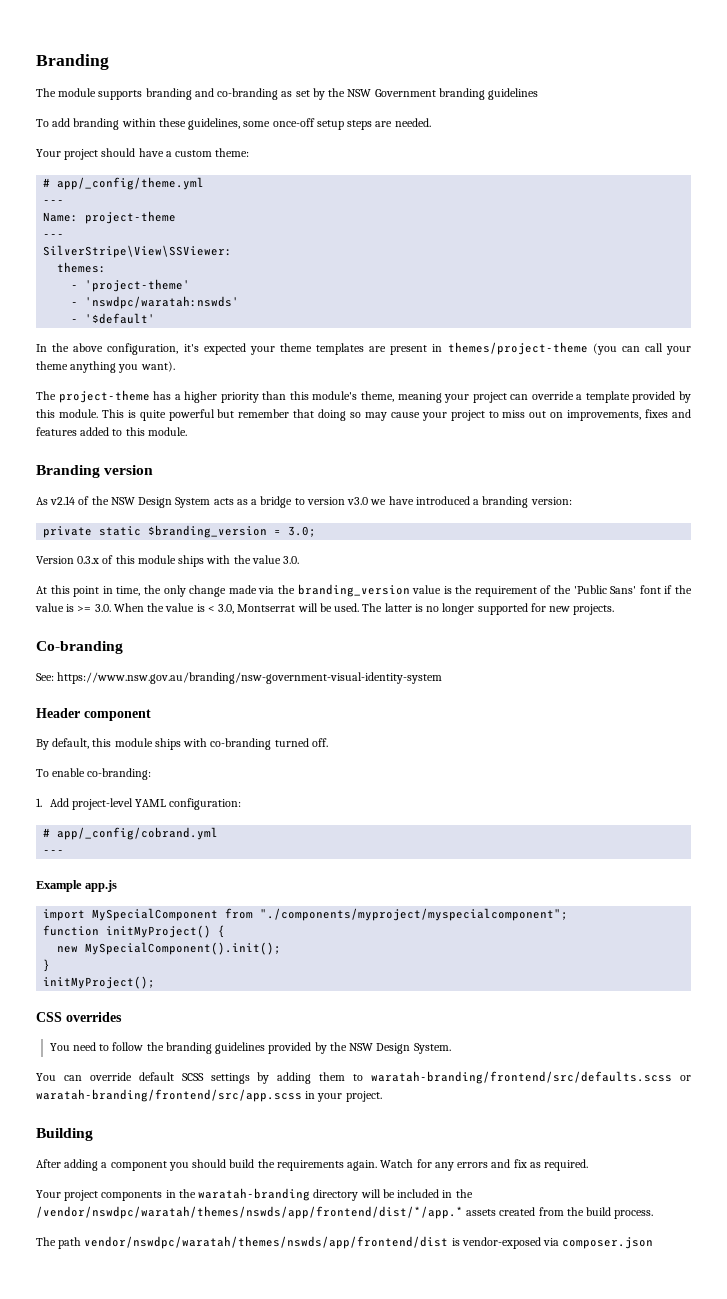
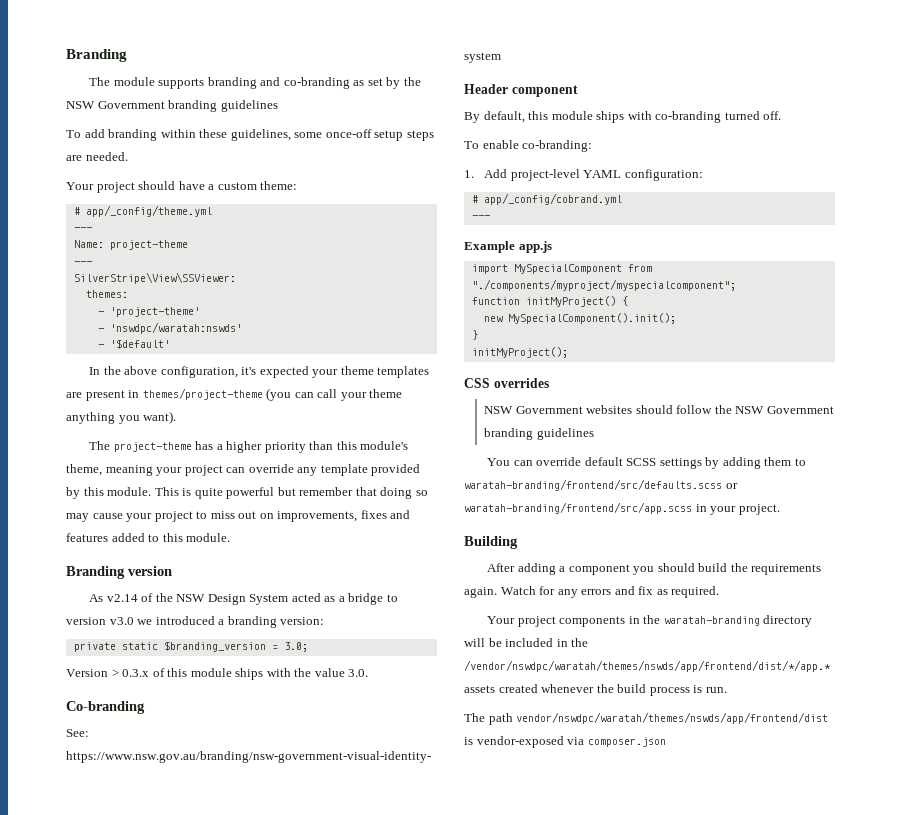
[576,394,583,400] a -> [297,467,318,476] any
[213,498,234,505] acts -> [291,593,321,602] acted
[388,496,414,505] have -> (153, 622) none
(74, 560) none -> [111,669,119,677] >
[36,584,692,597] [35,603,615,615] // At this point in time, the only change made via the branding_version value is the requirement of the 'Public Sans' font if the value is >= 3.0. When the value is < 3.0, Montserrat will be used. The latter is no longer supported for new projects. -> (369, 673) none
[49,1042,451,1054] You need to follow the branding guidelines provided by the NSW Design System. -> [484,405,834,414] [484,428,594,440] NSW Government websites should follow the NSW Government branding guidelines
[538,1207,564,1216] from -> [541,684,595,693] whenever
[614,1210,654,1219] process. -> [649,685,727,696] process is run.

